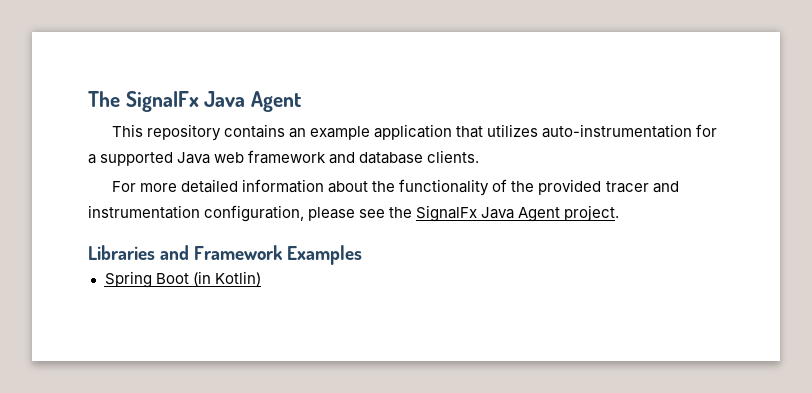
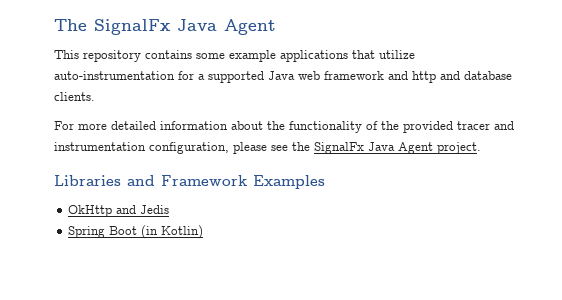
[289,124,539,140] an example application that utilizes -> [196,50,415,62] some example applications that utilize
(356, 158) none -> [412,71,460,83] http and
(363, 255) none -> [68,205,170,217] // OkHttp and Jedis

